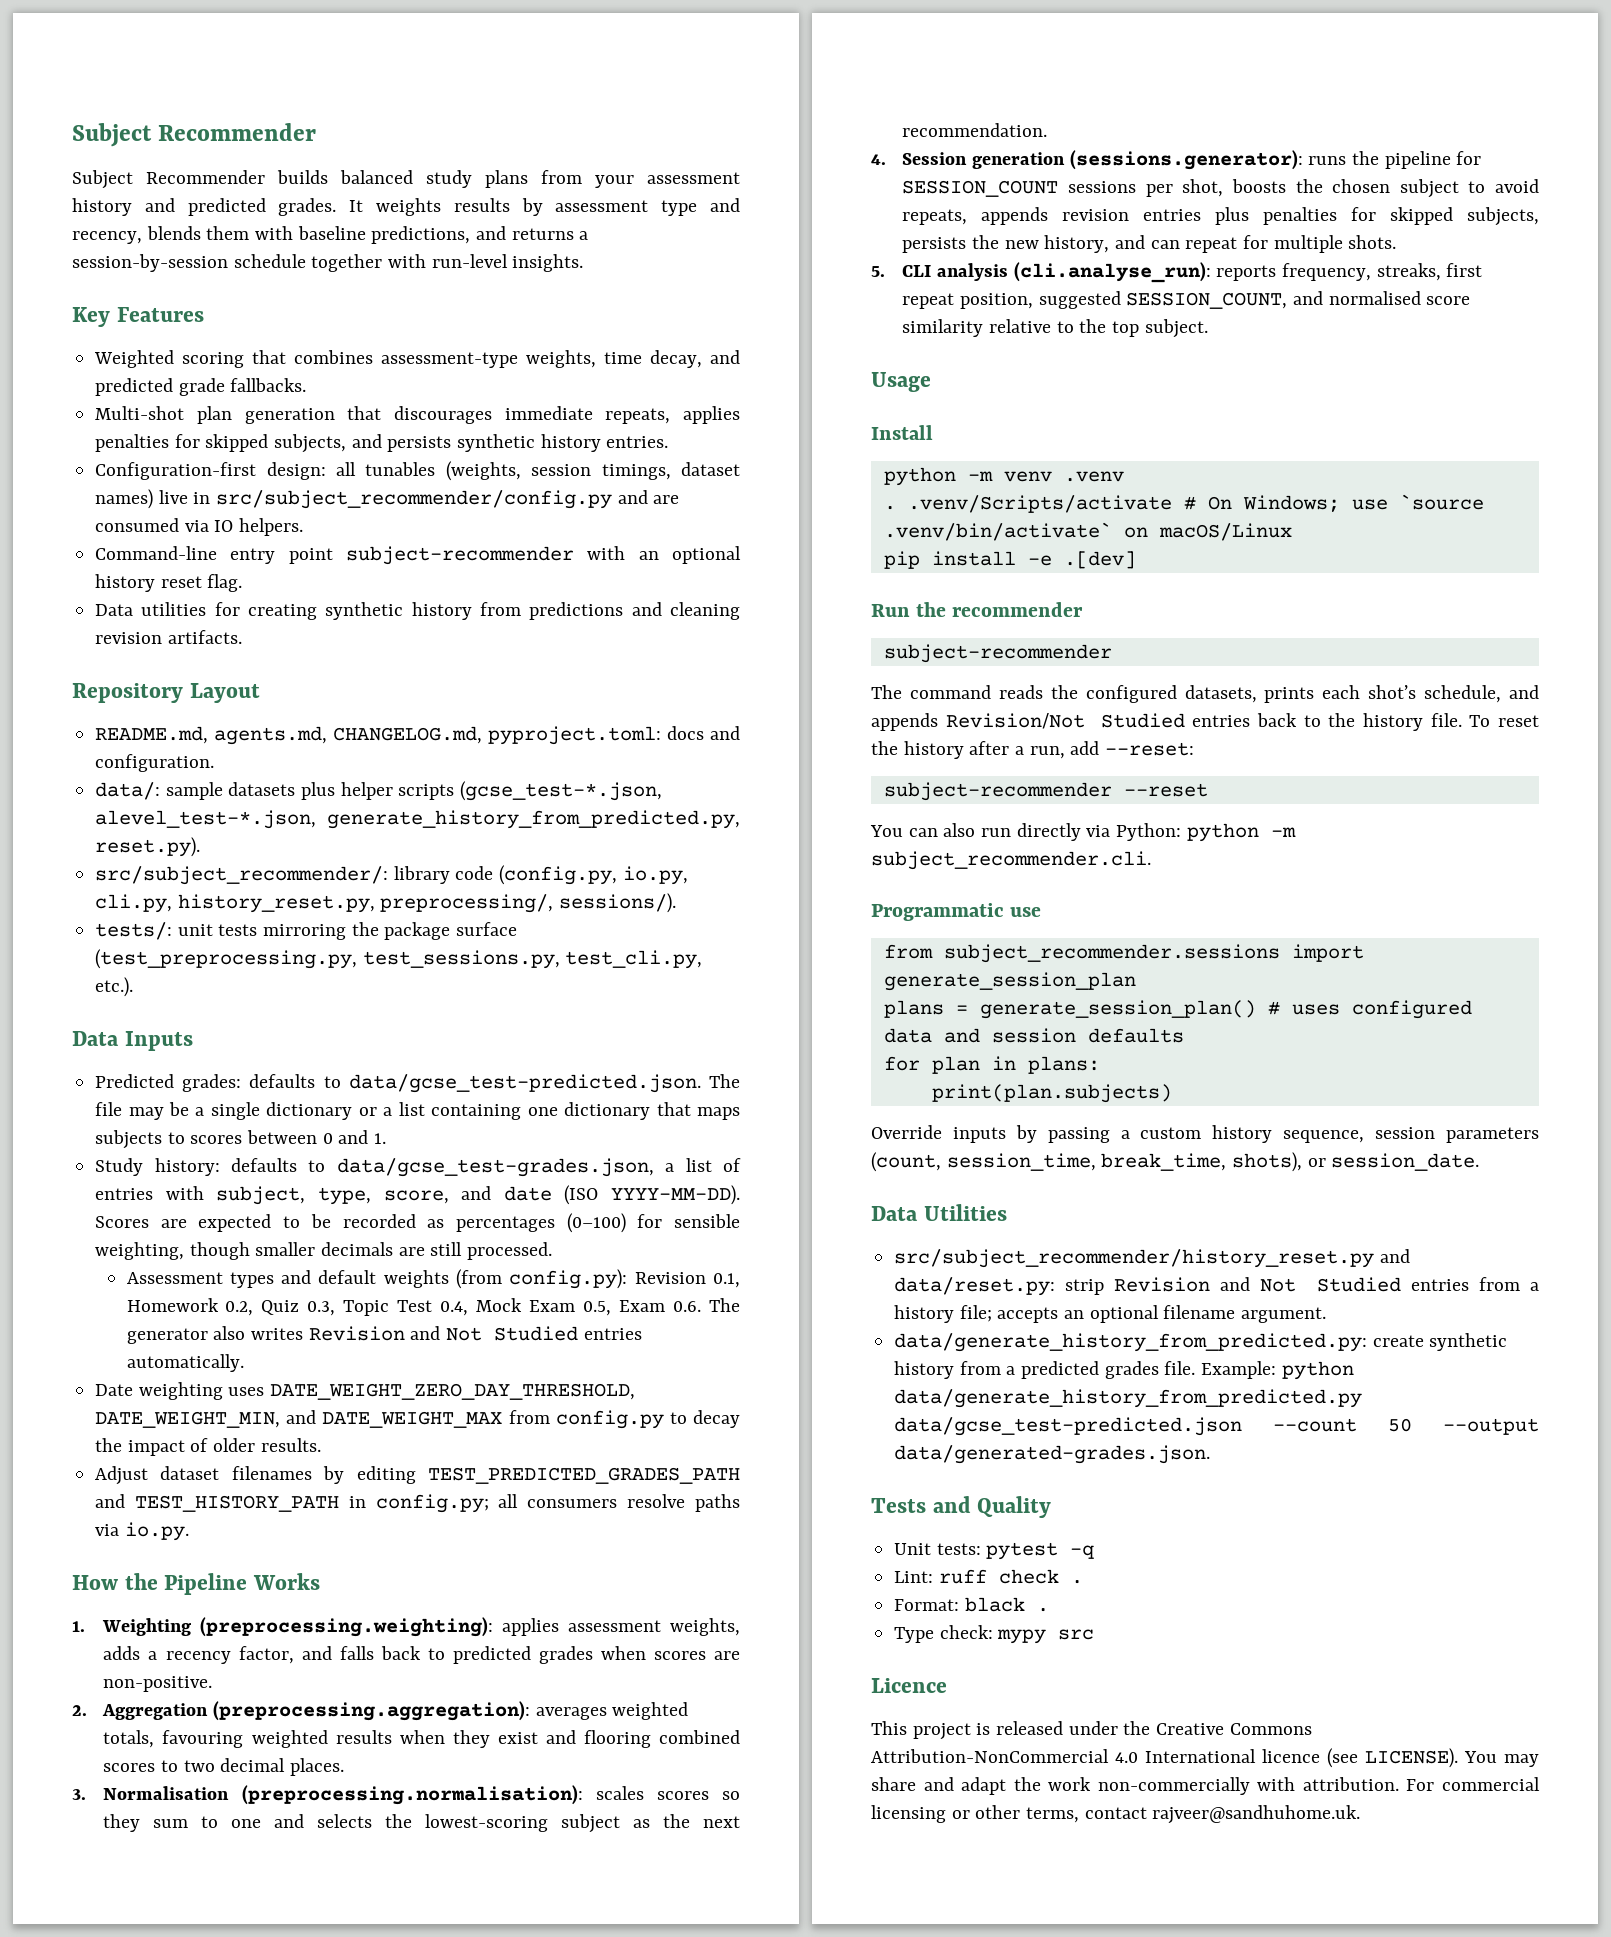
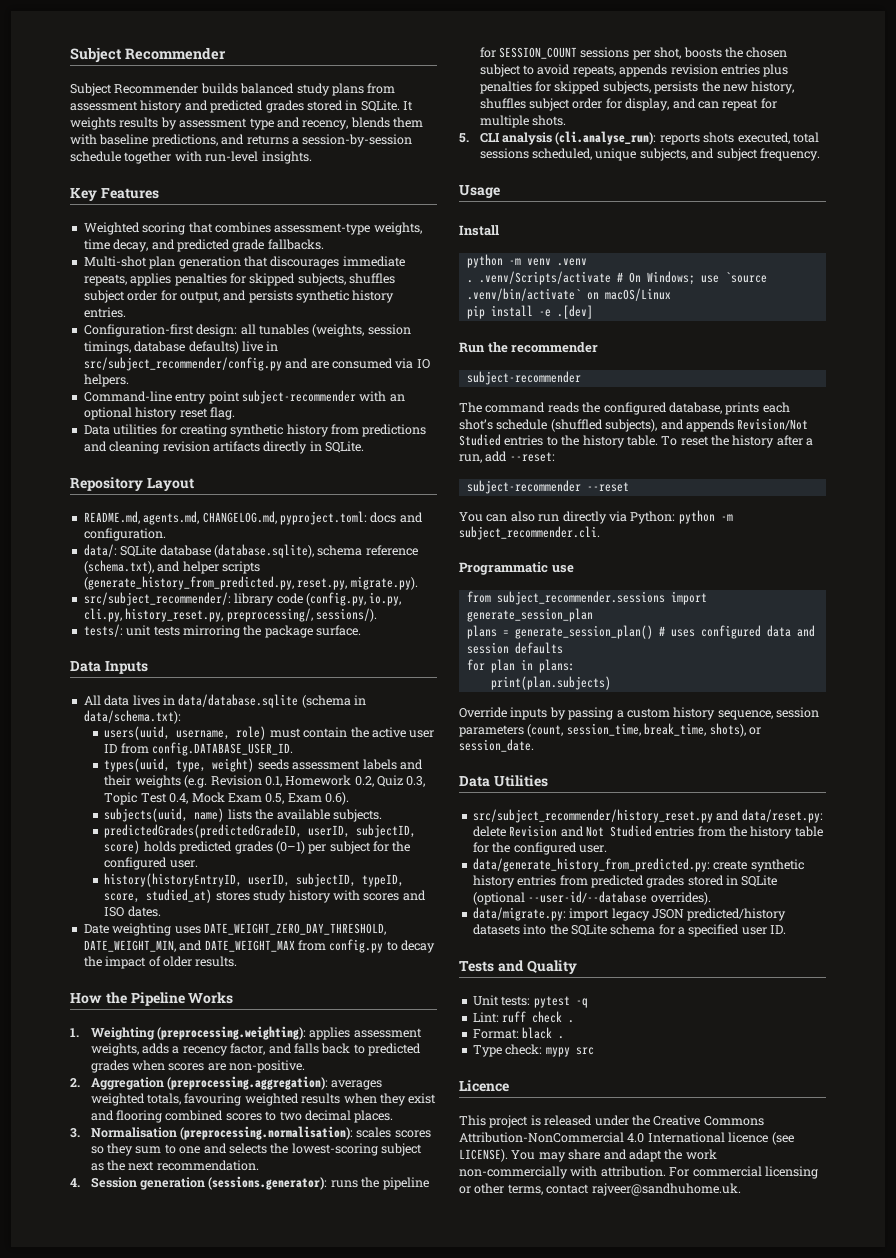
[595,175,634,188] your -> (396, 88) none
[278,198,337,216] grades. -> [265,100,400,113] grades stored in SQLite.
(347, 443) none -> [349,273,395,284] [83,290,220,303] shuffles subject order for output,
[681,462,740,476] [95,489,154,509] dataset names) -> [134,341,239,354] database defaults)
[167,630,242,644] artifacts. -> [212,441,364,454] artifacts directly in SQLite.
[165,781,663,801] [95,810,740,829] [95,837,201,857] sample datasets plus helper scripts (gcse_test-*.json, alevel_test-*.json, generate_history_from_predicted.py, reset.py). -> [120,544,418,558] [83,560,260,574] [83,576,418,590] SQLite database (database.sqlite), schema reference (schema.txt), and helper scripts (generate_history_from_predicted.py, reset.py, migrate.py).
[456,922,518,936] [95,949,703,969] [95,977,134,997] [72,1031,193,1051] [95,1074,740,1093] [95,1102,740,1120] [95,1130,387,1149] [95,1158,741,1177] [95,1185,740,1205] [95,1213,740,1233] [95,1242,553,1260] [126,1269,628,1289] surface (test_preprocessing.py, test_sessions.py, test_cli.py, etc.). // Data Inputs // Predicted grades: defaults to data/gcse_test-predicted.json. The file may be a single dictionary or a list containing one dictionary that maps subjects to scores between 0 and 1. // Study history: defaults to data/gcse_test-grades.json, a list of entries with subject, type, score, and date (ISO YYYY-MM-DD). Scores are expected to be recorded as percentages (0–100) for sensible weighting, though smaller decimals are still processed. // Assessment types and default weights (from config.py): -> [316,625,361,636] [70,661,148,674] [83,694,366,708] [83,710,181,724] [104,726,435,740] [104,742,294,756] [104,758,423,772] [104,775,208,788] surface. // Data Inputs // All data lives in data/database.sqlite (schema in data/schema.txt): // users(uuid, username, role) must contain the active user ID from config.DATABASE_USER_ID. // types(uuid, type, weight) seeds assessment labels and their weights (e.g.
[673,1298,740,1312] [126,1326,642,1344] [126,1354,244,1372] 0.6. The generator also writes Revision and Not Studied entries automatically. -> [325,792,350,805] [104,808,382,822] [104,824,417,838] [104,840,411,854] [104,857,198,870] [104,873,405,887] [104,889,426,903] [104,906,161,917] 0.6). // subjects(uuid, name) lists the available subjects. // predictedGrades(predictedGradeID, userID, subjectID, score) holds predicted grades (0–1) per subject for the configured user. // history(historyEntryID, userID, subjectID, typeID, score, studied_at) stores study history with scores and ISO dates.
[95,1466,740,1485] [95,1494,740,1513] [95,1522,189,1541] // Adjust dataset filenames by editing TEST_PREDICTED_GRADES_PATH and TEST_HISTORY_PATH in config.py; all consumers resolve paths via io.py. -> (238, 961) none
(1110, 244) none -> [479,98,670,111] shuffles subject order for display,
[1282,263,1483,281] [902,291,1471,309] [902,319,1208,338] frequency, streaks, first repeat position, suggested SESSION_COUNT, and normalised score similarity relative to the top subject. -> [703,132,819,144] [479,148,820,161] shots executed, total sessions scheduled, unique subjects, and subject frequency.
[1184,685,1257,703] datasets, -> [668,402,722,414] database,
[1424,685,1502,703] schedule, -> [496,419,658,432] schedule (shuffled subjects),
[1257,713,1298,727] back -> (544, 440) none
[1430,713,1462,727] file. -> [626,435,658,446] table.
[1065,1279,1105,1295] strip -> [472,826,506,837] delete
[1529,1282,1539,1291] [894,1305,1327,1323] [894,1333,1508,1352] [894,1361,1354,1380] [894,1389,1363,1408] [894,1417,1539,1436] [894,1445,1211,1464] a history file; accepts an optional filename argument. // data/generate_history_from_predicted.py: create synthetic history from a predicted grades file. Example: python data/generate_history_from_predicted.py data/gcse_test-predicted.json --count 50 --output data/generated-grades.json. -> [729,826,823,839] [472,842,607,855] [472,858,804,872] [472,875,778,888] [472,891,711,905] [472,907,787,921] [472,924,787,937] the history table for the configured user. // data/generate_history_from_predicted.py: create synthetic history entries from predicted grades stored in SQLite (optional --user-id/--database overrides). // data/migrate.py: import legacy JSON predicted/history datasets into the SQLite schema for a specified user ID.

